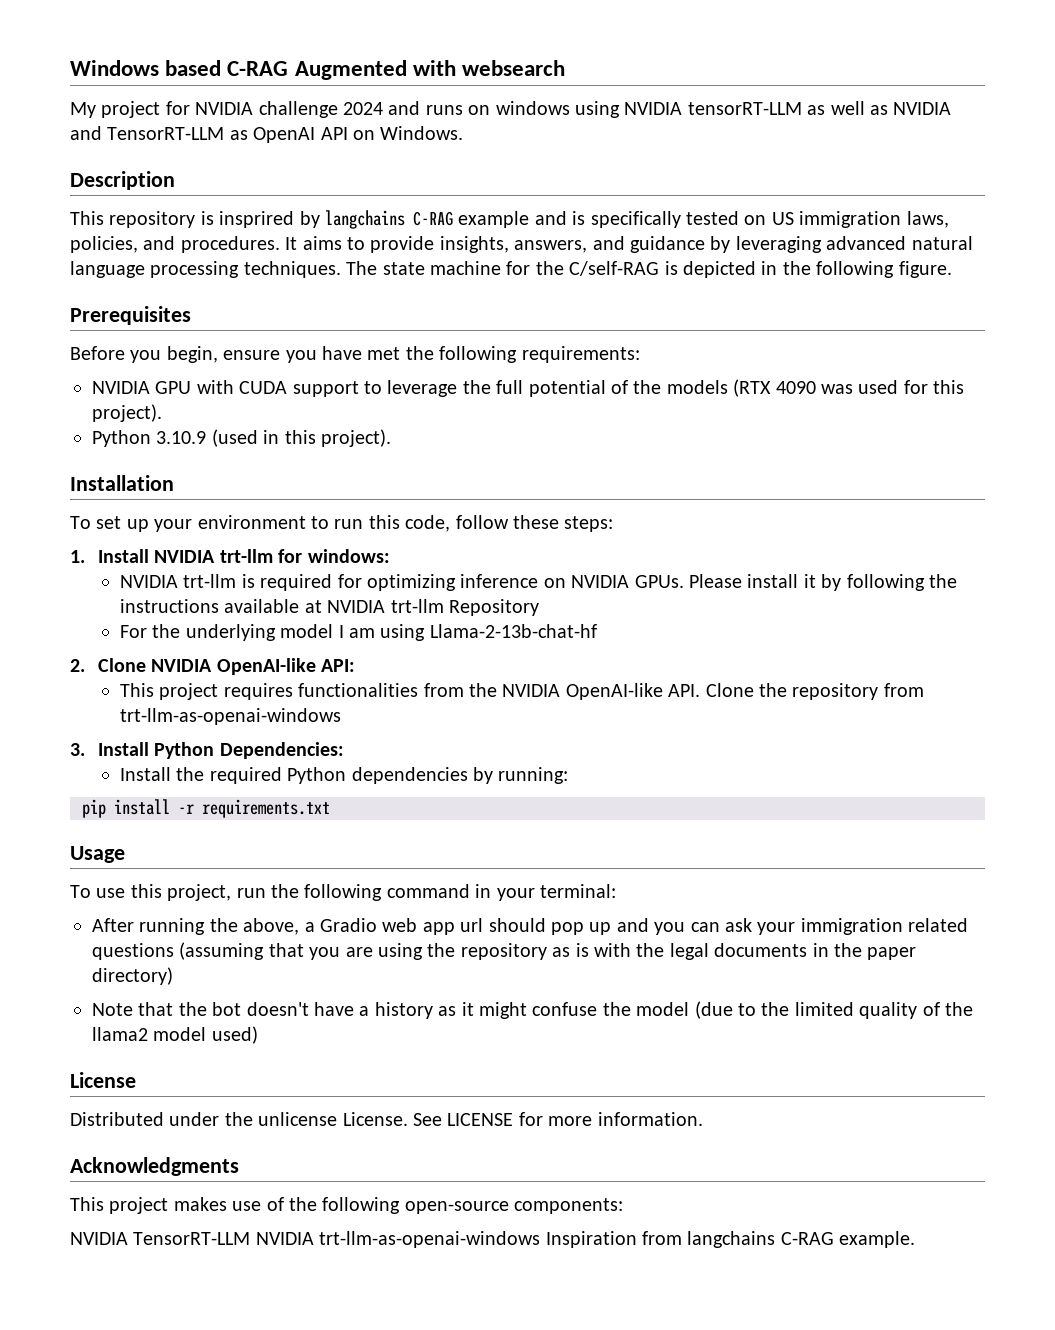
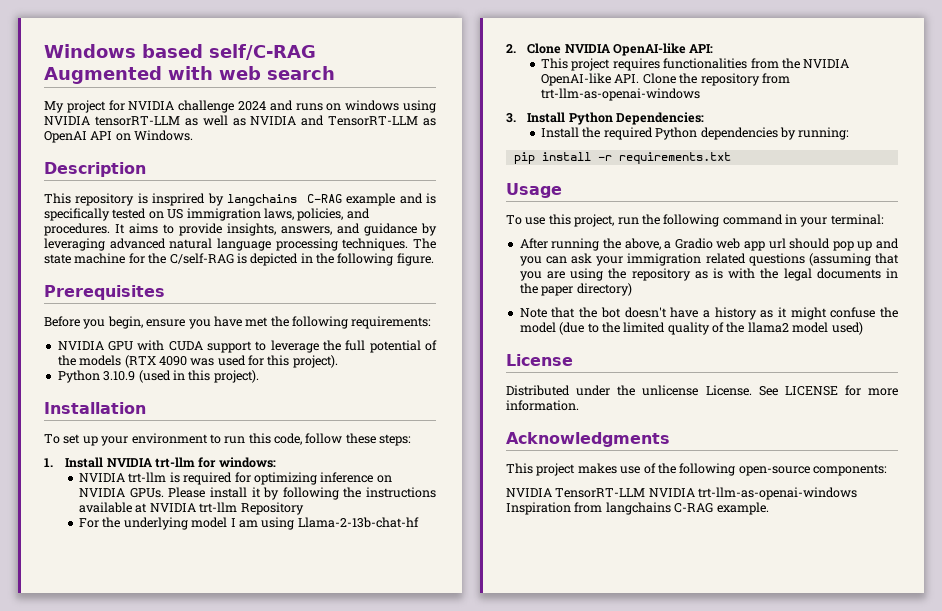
[227,61,289,76] C-RAG -> [209,44,316,60] self/C-RAG
[462,60,566,76] websearch -> [219,66,335,80] web search

